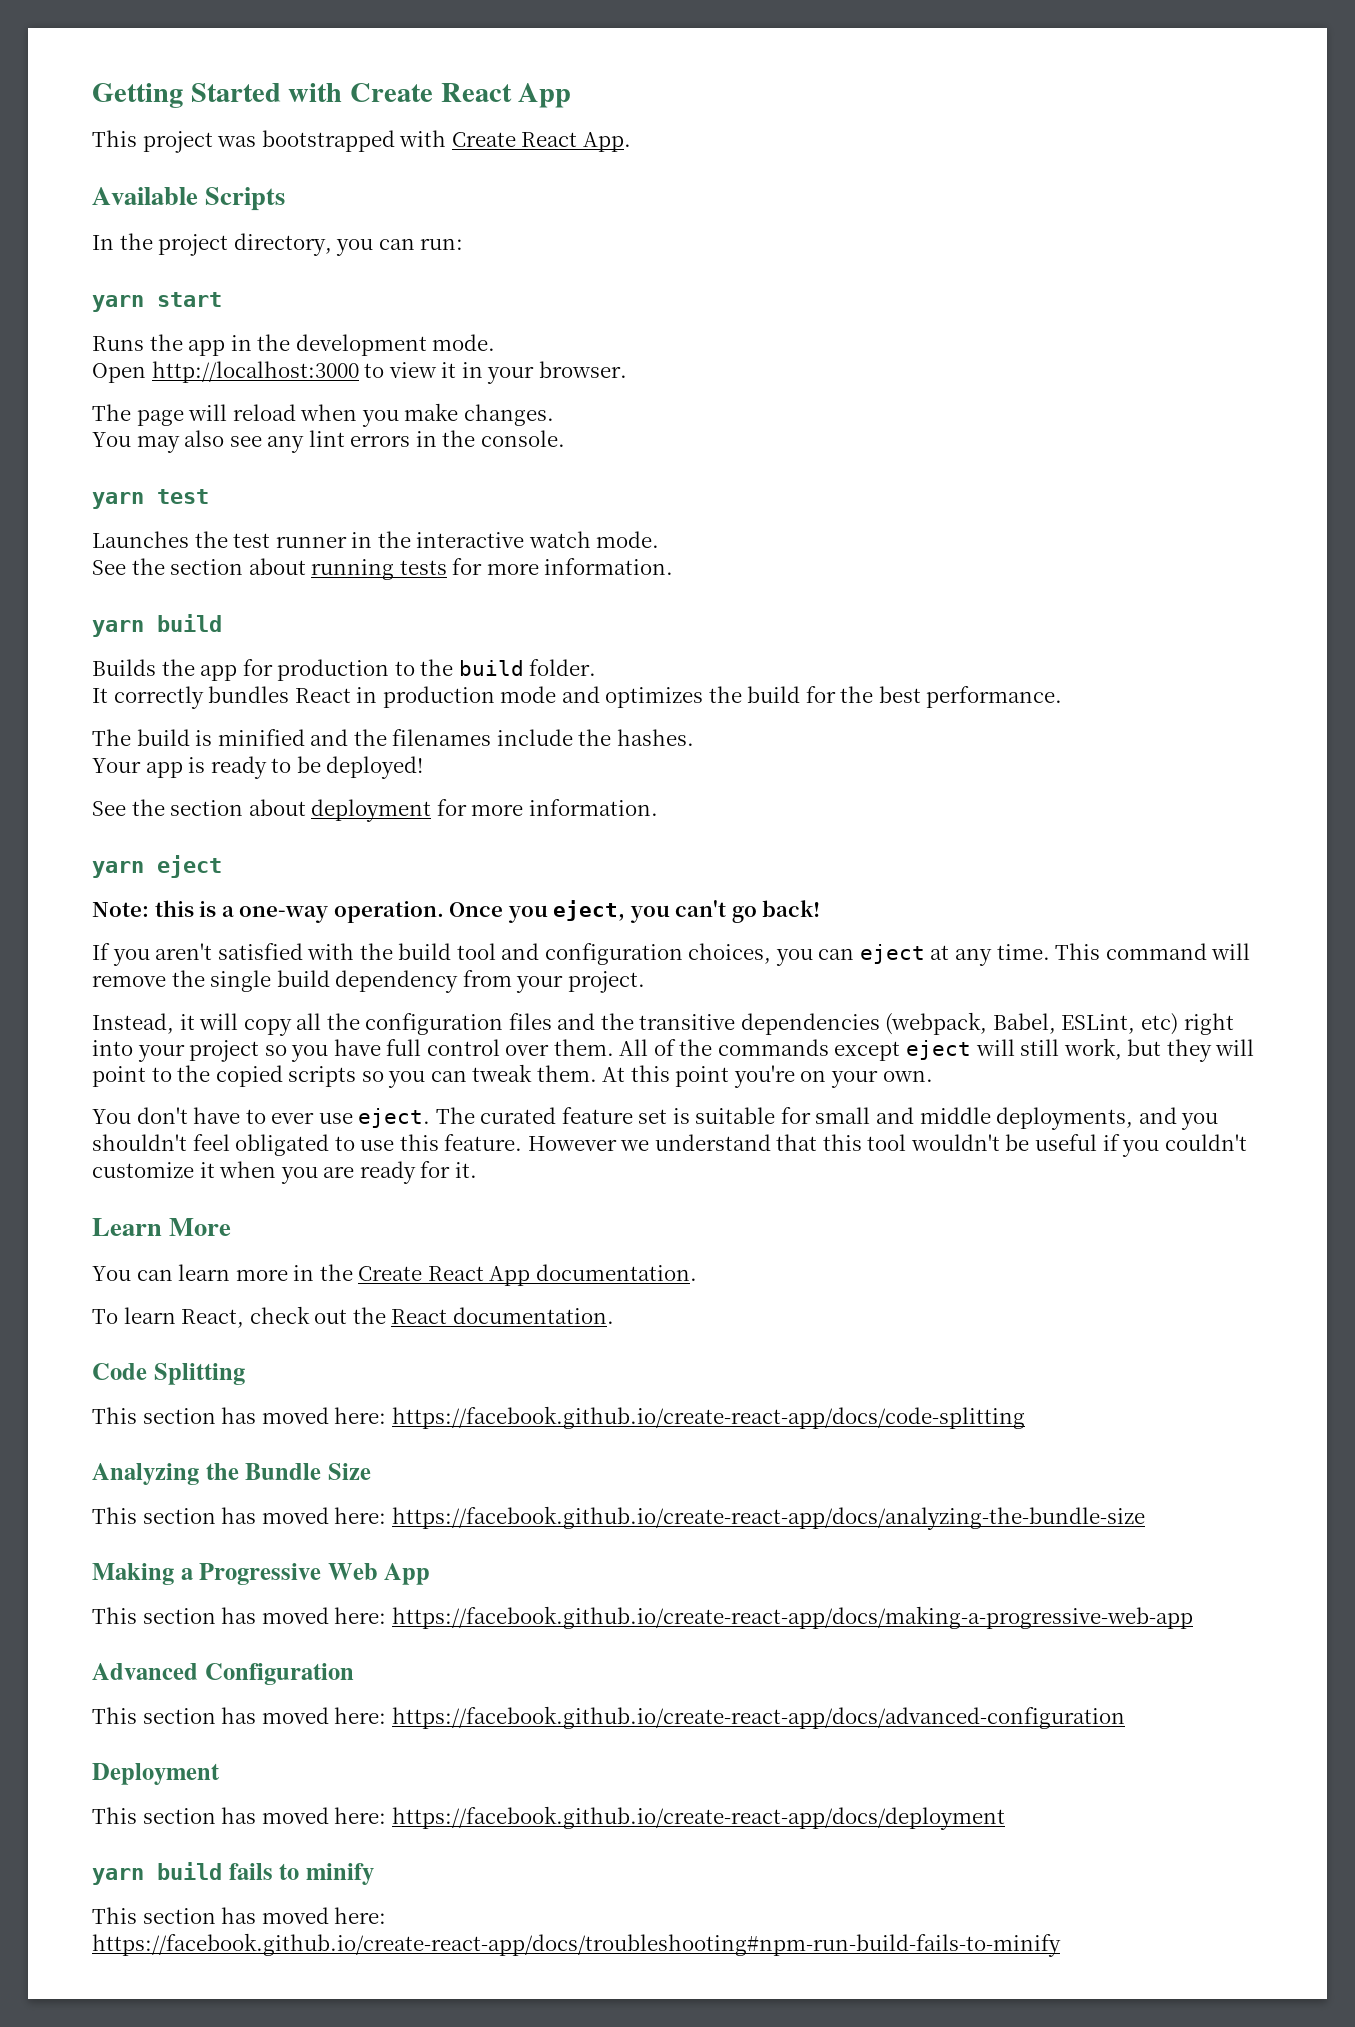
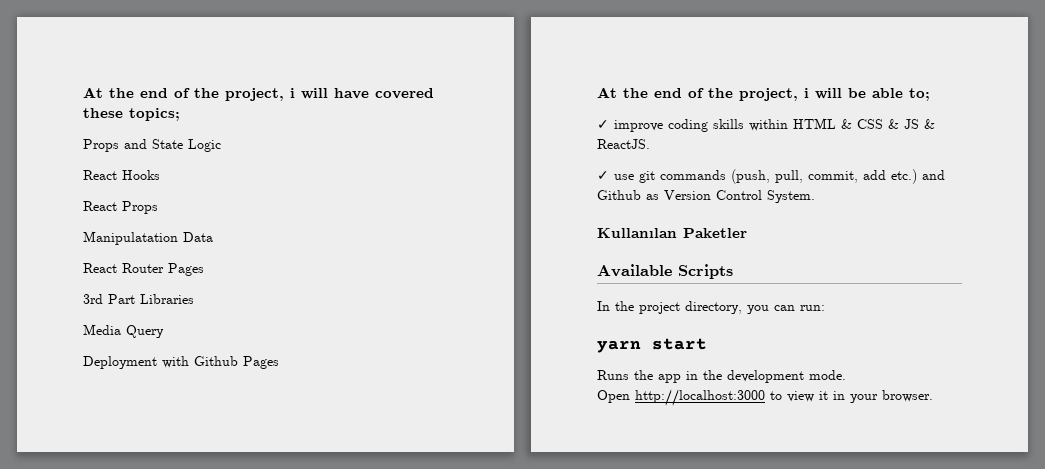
[92,83,572,108] [92,130,631,153] Getting Started with Create React App // This project was bootstrapped with Create React App. -> [83,87,434,101] [83,108,180,121] [83,139,221,152] [83,170,160,180] [83,201,158,214] [83,231,213,245] [83,263,204,276] [83,294,194,304] [83,324,164,338] [83,356,279,369] [597,87,930,101] [597,118,935,132] [597,139,650,149] [597,169,945,184] [597,190,815,203] [597,228,747,238] At the end of the project, i will have covered these topics; // Props and State Logic // React Hooks // React Props // Manipulatation Data // React Router Pages // 3rd Part Libraries // Media Query // Deployment with Github Pages // At the end of the project, i will be able to; // ✓ improve coding skills within HTML & CSS & JS & ReactJS. // ✓ use git commands (push, pull, commit, add etc.) and Github as Version Control System. // Kullanılan Paketler
[92,403,554,427] [92,430,565,453] [92,489,209,509] [92,531,660,548] [92,558,674,580] [92,614,222,637] [92,659,597,681] [92,686,1063,709] [92,729,694,746] [92,756,424,779] [92,799,658,822] [92,855,222,878] [92,900,821,923] [92,943,1251,966] [92,970,645,993] [92,1012,1234,1036] [92,1038,1255,1062] [92,1064,933,1088] [92,1107,1219,1130] [92,1134,1247,1157] [92,1161,477,1184] [92,1218,232,1236] [92,1264,697,1286] [92,1306,614,1328] [92,1363,245,1385] [92,1406,1025,1429] [92,1463,371,1485] [92,1506,1145,1530] [92,1563,431,1585] [92,1606,1193,1629] [92,1663,354,1685] [92,1706,1125,1729] [92,1763,220,1785] [92,1806,1005,1830] [92,1862,374,1885] [92,1907,387,1924] [92,1933,1061,1957] // The page will reload when you make changes. // You may also see any lint errors in the console. // yarn test // Launches the test runner in the interactive watch mode. // See the section about running tests for more information. // yarn build // Builds the app for production to the build folder. // It correctly bundles React in production mode and optimizes the build for the best performance. // The build is minified and the filenames include the hashes. // Your app is ready to be deployed! // See the section about deployment for more information. // yarn eject // Note: this is a one-way operation. Once you eject, you can't go back! // If you aren't satisfied with the build tool and configuration choices, you can eject at any time. This command will remove the single build dependency from your project. // Instead, it will copy all the configuration files and the transitive dependencies (webpack, Babel, ESLint, etc) right into your project so you have full control over them. All of the commands except eject will still work, but they will point to the copied scripts so you can tweak them. At this point you're on your own. // You don't have to ever use eject. The curated feature set is suitable for small and middle deployments, and you shouldn't feel obligated to use this feature. However we understand that this tool wouldn't be useful if you couldn't customize it when you are ready for it. // Learn More // You can learn more in the Create React App documentation. // To learn React, check out the React documentation. // Code Splitting // This section has moved here: https://facebook.github.io/create-react-app/docs/code-splitting // Analyzing the Bundle Size // This section has moved here: https://facebook.github.io/create-react-app/docs/analyzing-the-bundle-size // Making a Progressive Web App // This section has moved here: https://facebook.github.io/create-react-app/docs/making-a-progressive-web-app // Advanced Configuration // This section has moved here: https://facebook.github.io/create-react-app/docs/advanced-configuration // Deployment // This section has moved here: https://facebook.github.io/create-react-app/docs/deployment // yarn build fails to minify // This section has moved here: https://facebook.github.io/create-react-app/docs/troubleshooting#npm-run-build-fails-to-minify -> (933, 396) none

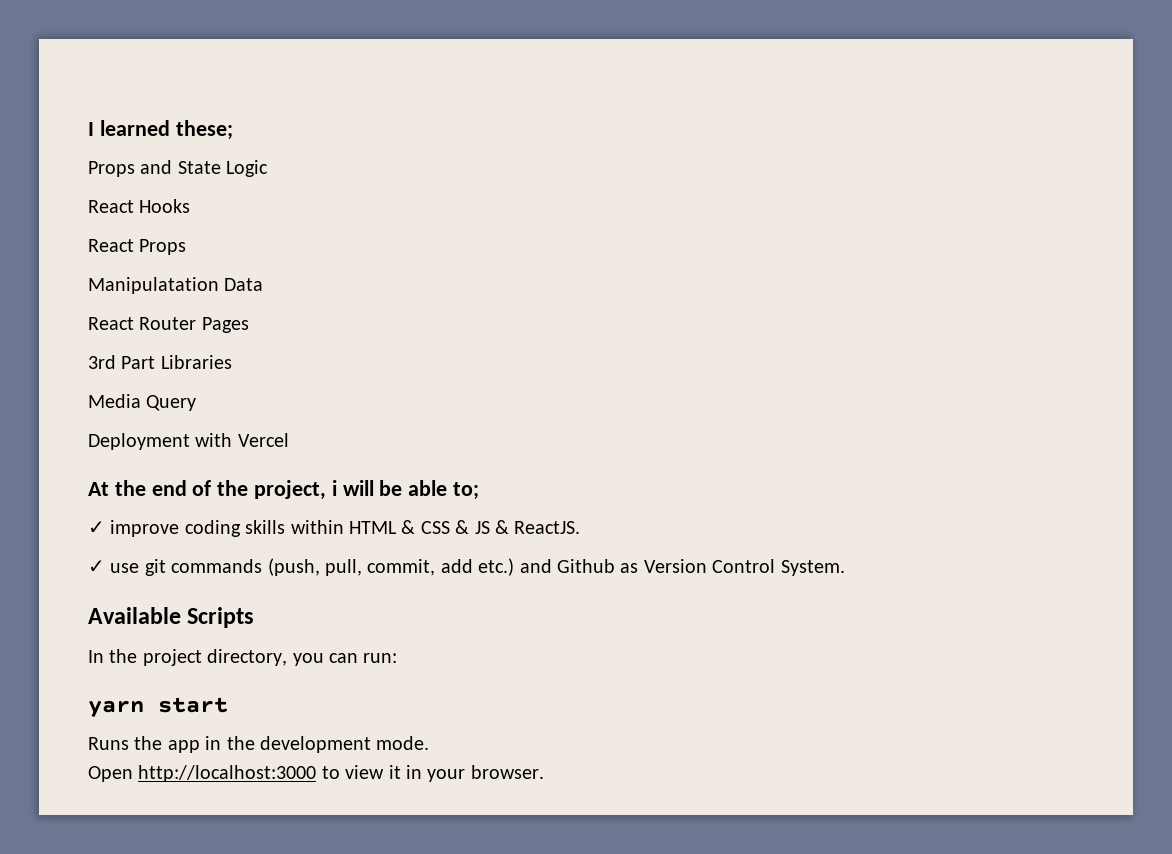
[83,87,434,101] [83,108,180,121] At the end of the project, i will have covered these topics; -> [88,120,233,140] I learned these;
[194,356,279,369] Github Pages -> [237,433,289,447] Vercel
[597,228,747,238] // Kullanılan Paketler -> (845, 568) none

